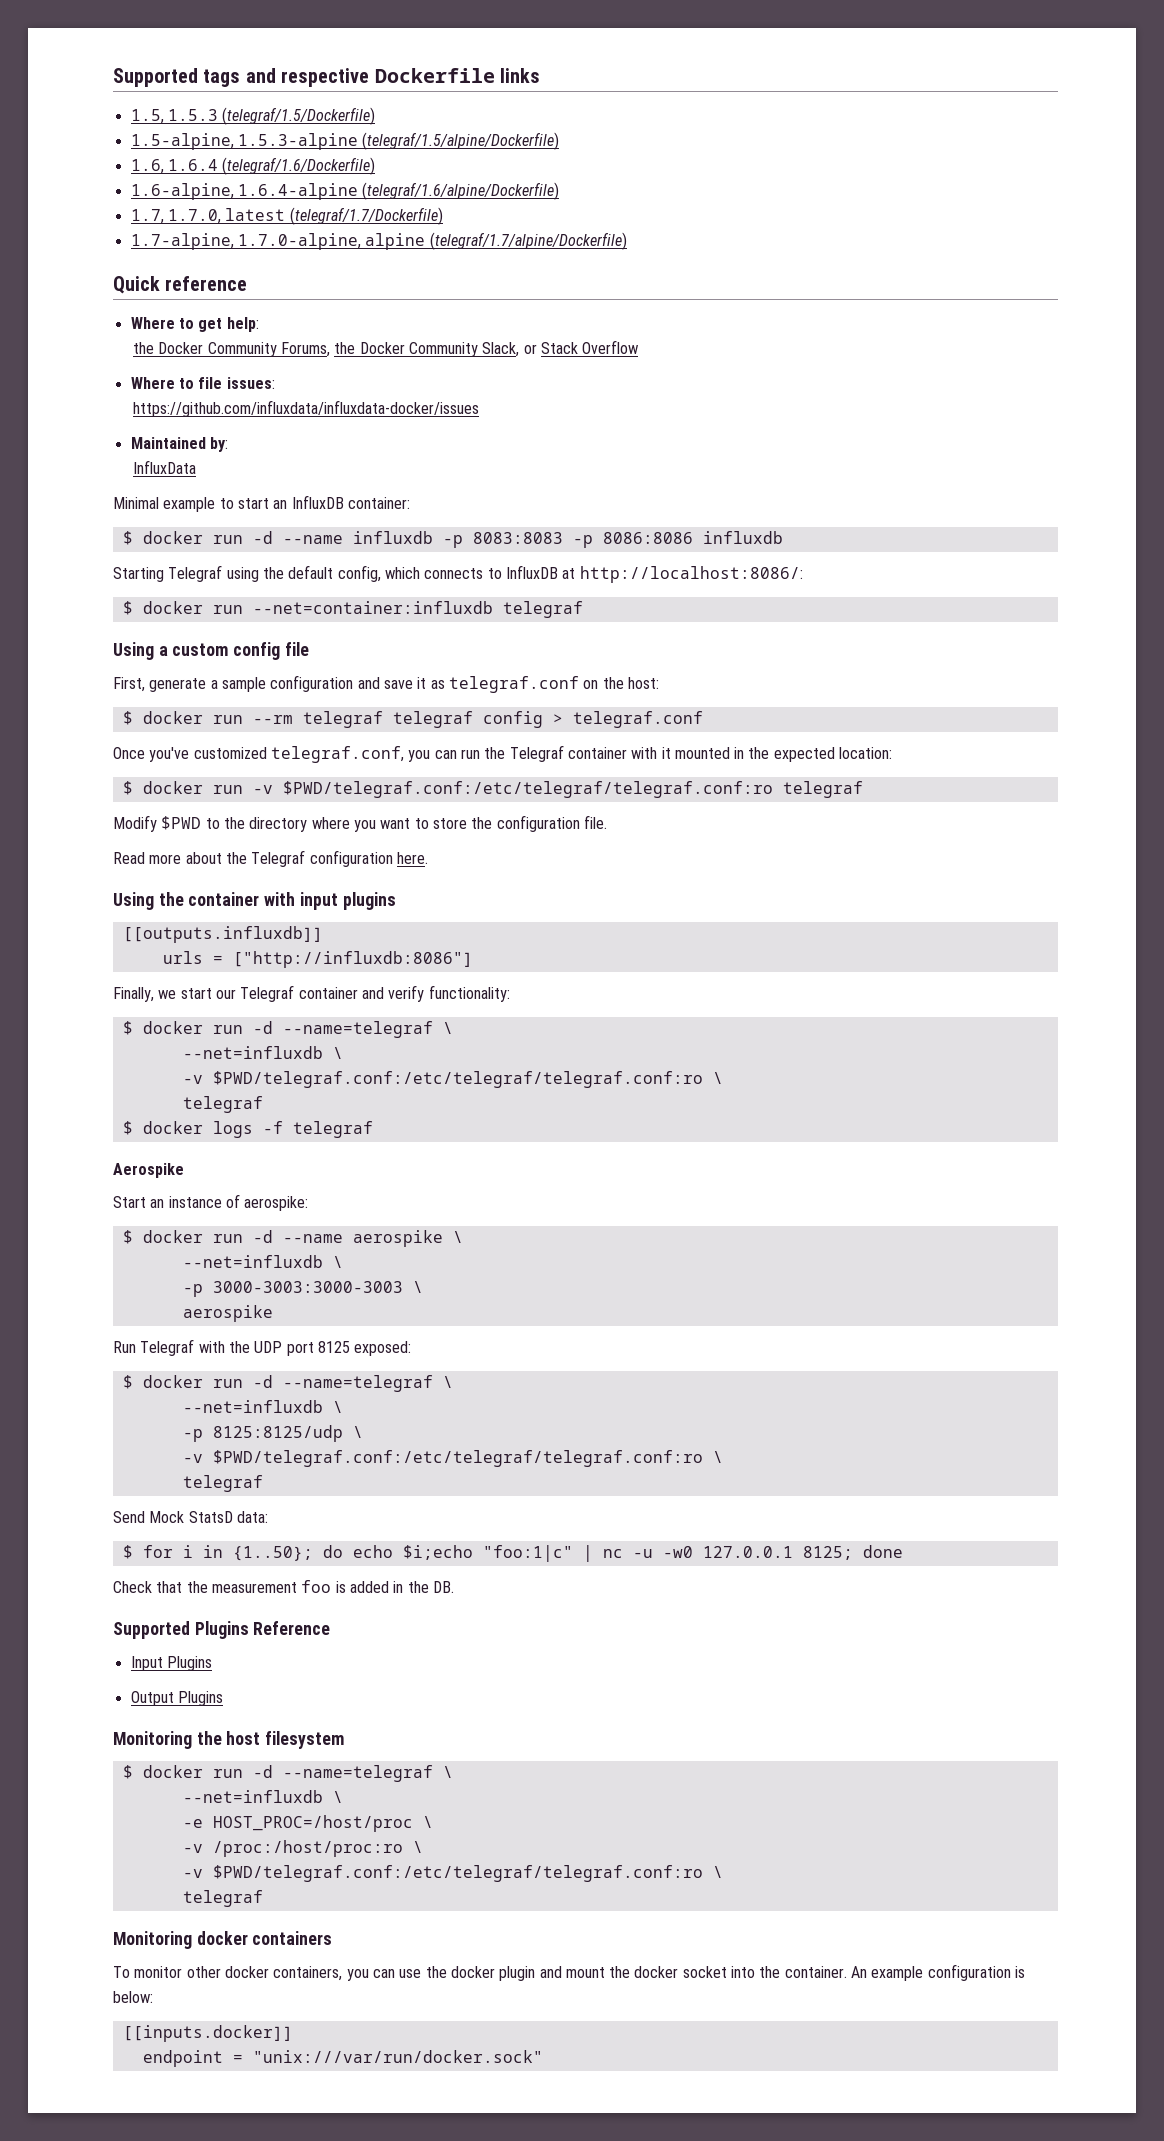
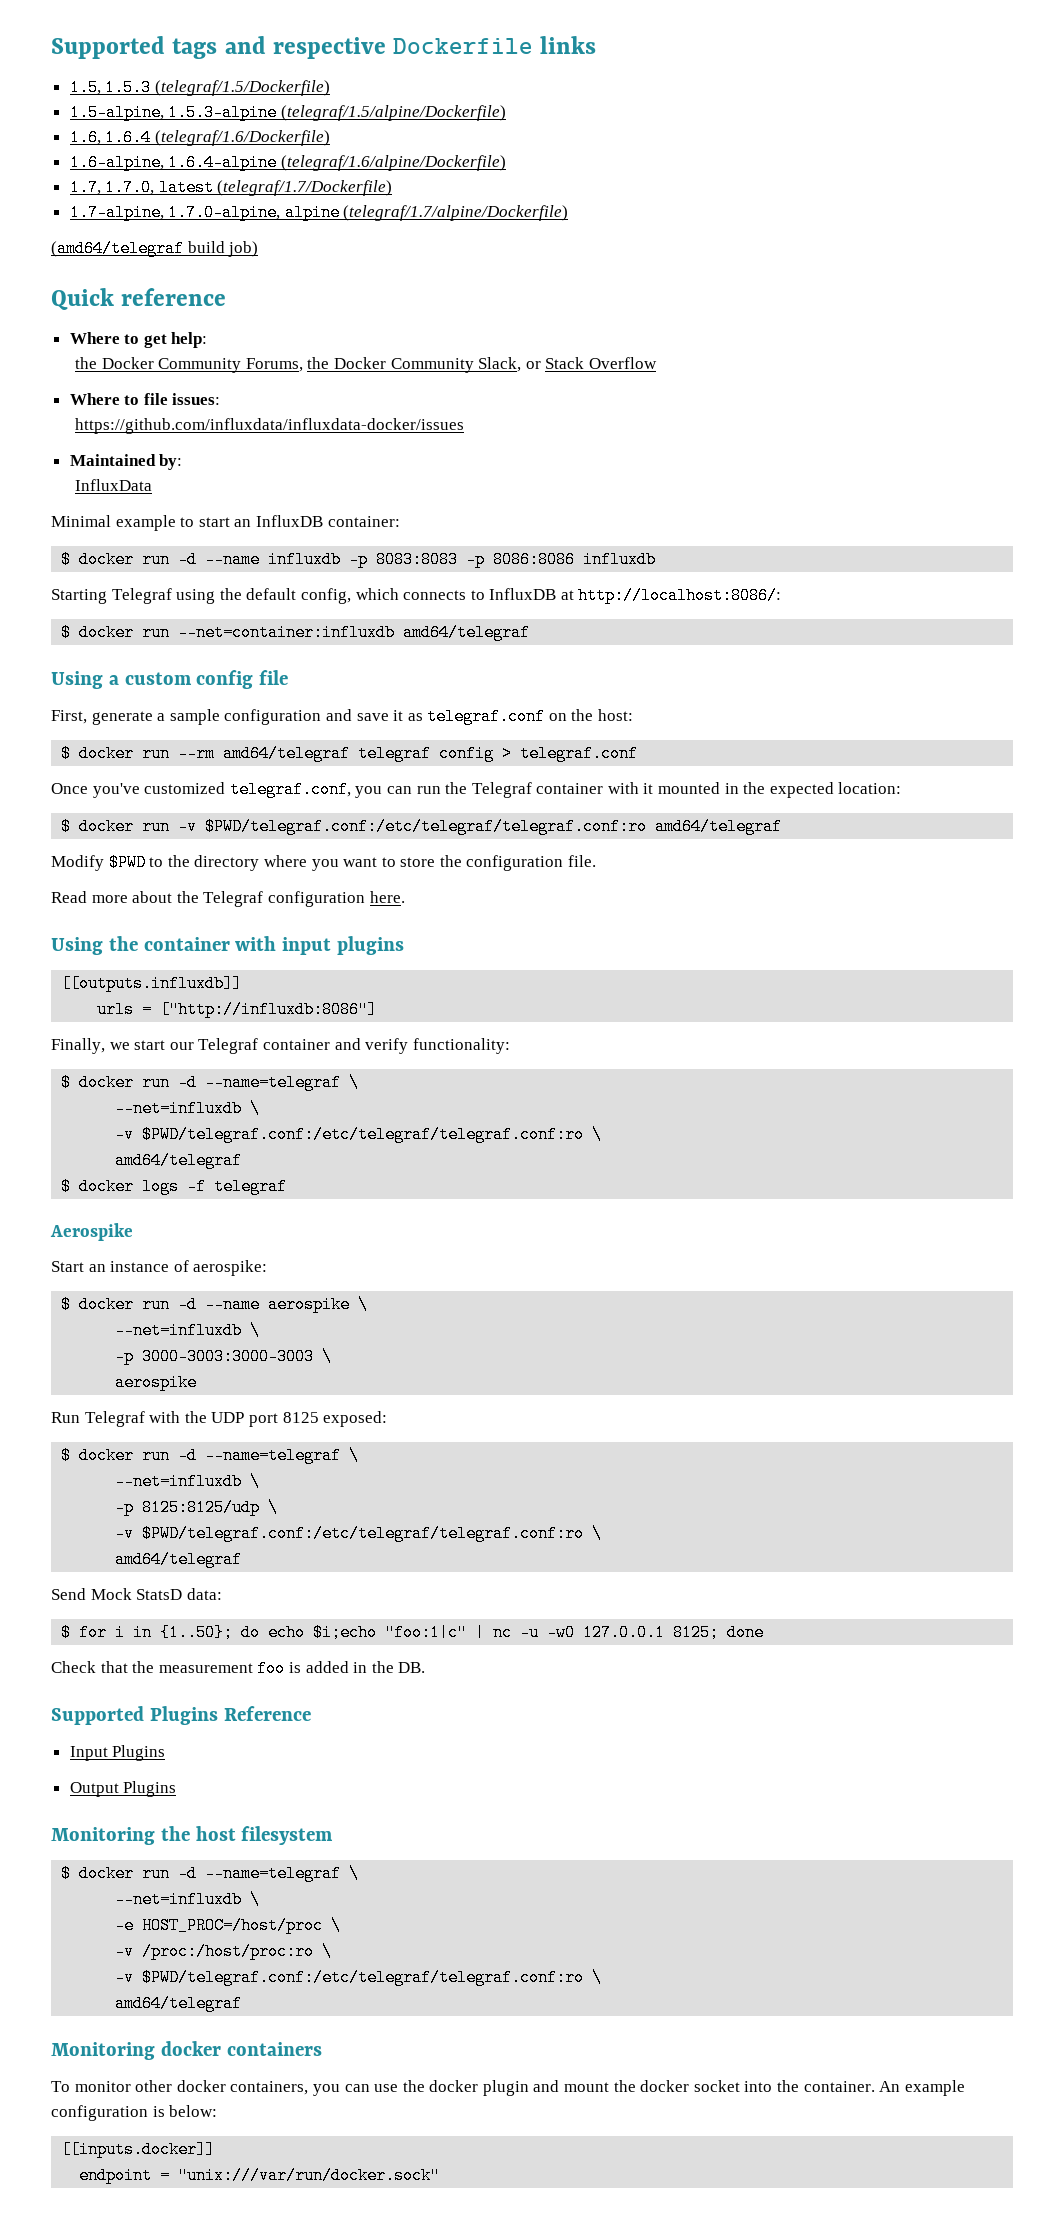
(627, 241) none -> [51,240,259,257] // (amd64/telegraf build job)
[502,601,583,618] telegraf -> [403,624,531,641] amd64/telegraf
[302,711,383,728] telegraf -> [223,745,351,762] amd64/telegraf
[782,781,863,798] telegraf -> [655,818,783,835] amd64/telegraf
[182,1096,263,1113] telegraf -> [115,1152,243,1169] amd64/telegraf
[182,1475,263,1492] telegraf -> [115,1551,243,1568] amd64/telegraf
[182,1890,263,1907] telegraf -> [115,1995,243,2012] amd64/telegraf

